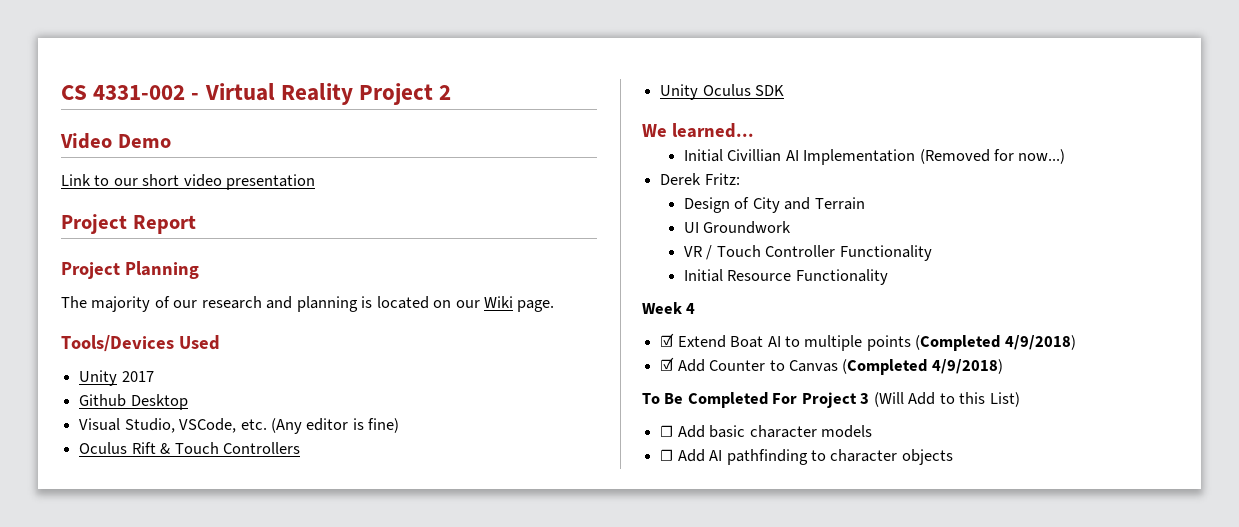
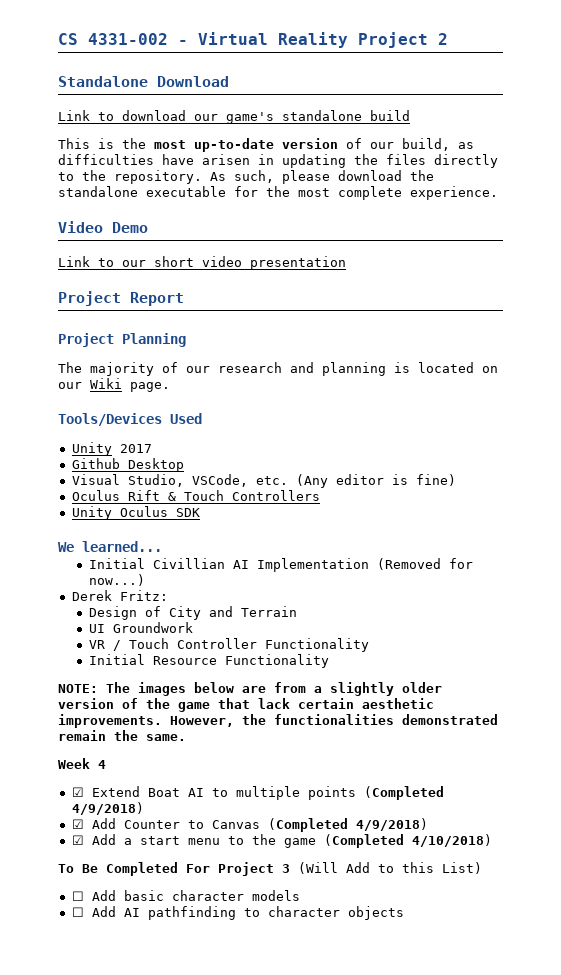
(452, 92) none -> [58,76,229,87] [58,110,410,124] [58,138,474,152] [58,154,498,168] [58,170,434,184] [58,186,498,200] // Standalone Download // Link to download our game's standalone build // This is the most up-to-date version of our build, as difficulties have arisen in updating the files directly to the repository. As such, please download the standalone executable for the most complete experience.
(888, 277) none -> [58,682,442,696] [58,698,434,712] [58,714,498,728] [58,730,186,741] // NOTE: The images below are from a slightly older version of the game that lack certain aesthetic improvements. However, the functionalities demonstrated remain the same.
(1003, 366) none -> [71,834,492,848] // ☑ Add a start menu to the game (Completed 4/10/2018)

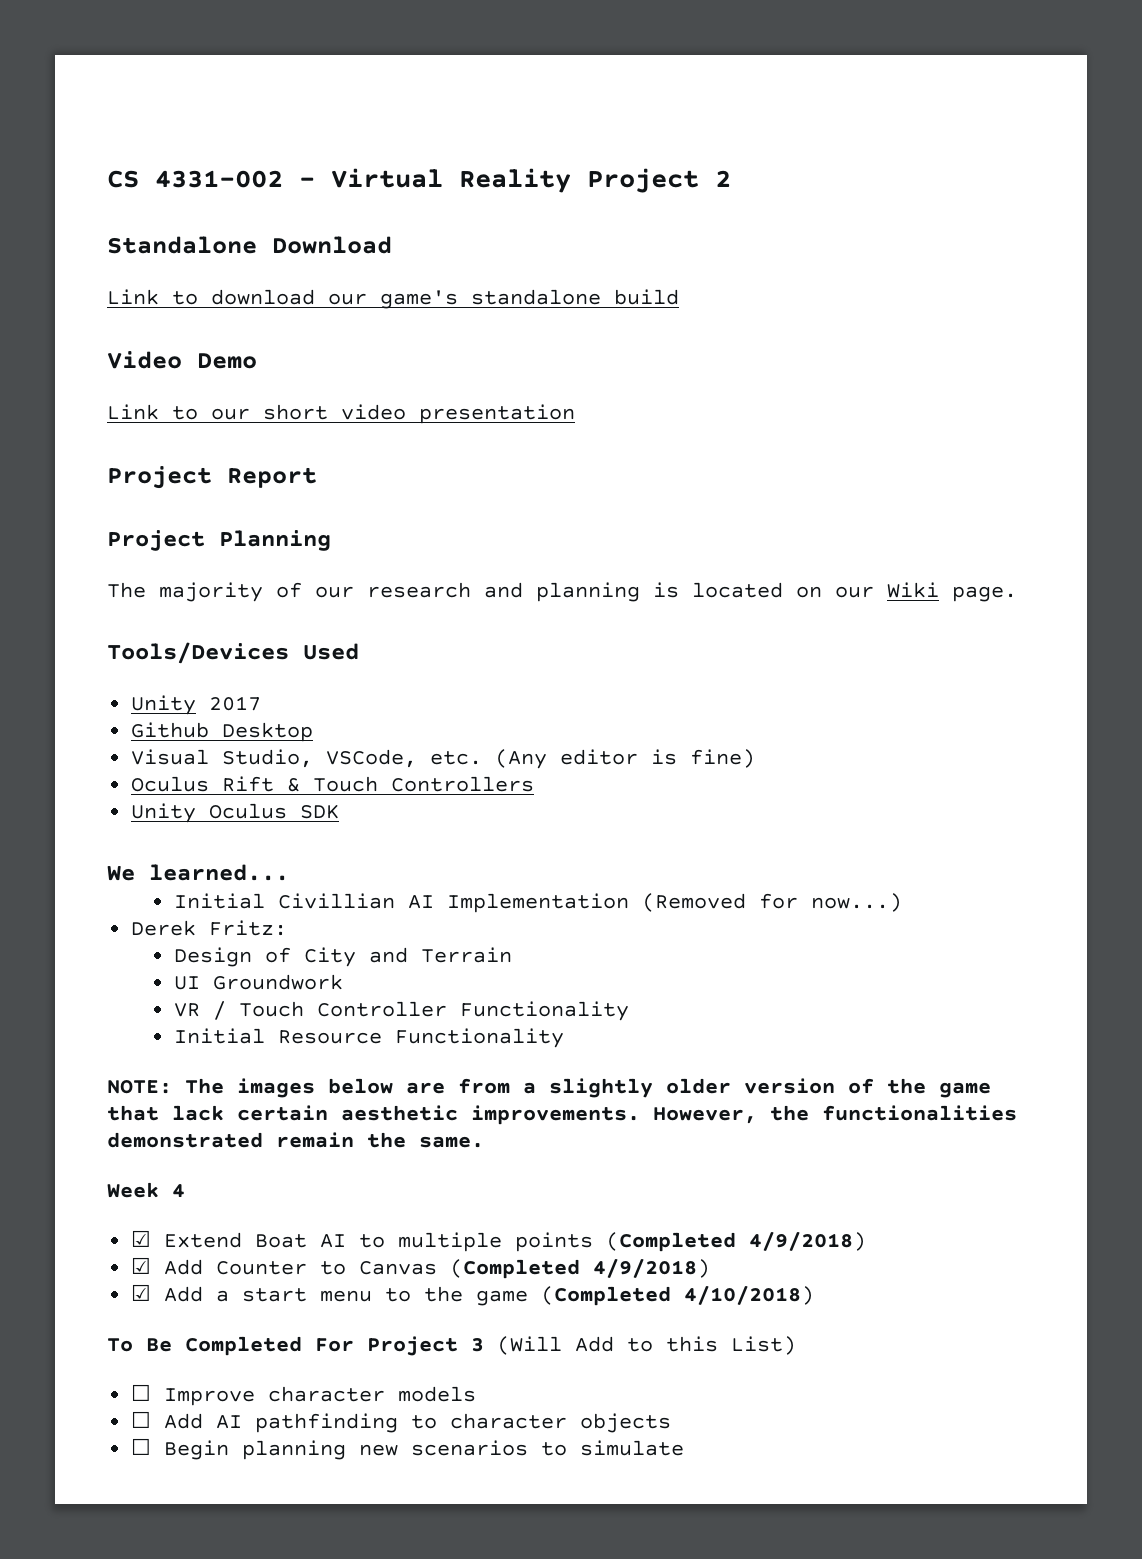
[58,138,474,152] [58,154,498,168] [58,170,434,184] [58,186,498,200] // This is the most up-to-date version of our build, as difficulties have arisen in updating the files directly to the repository. As such, please download the standalone executable for the most complete experience. -> (679, 297) none
[91,890,164,901] Add basic -> [164,1388,256,1406] Improve
(404, 913) none -> [131,1438,685,1460] // ☐ Begin planning new scenarios to simulate

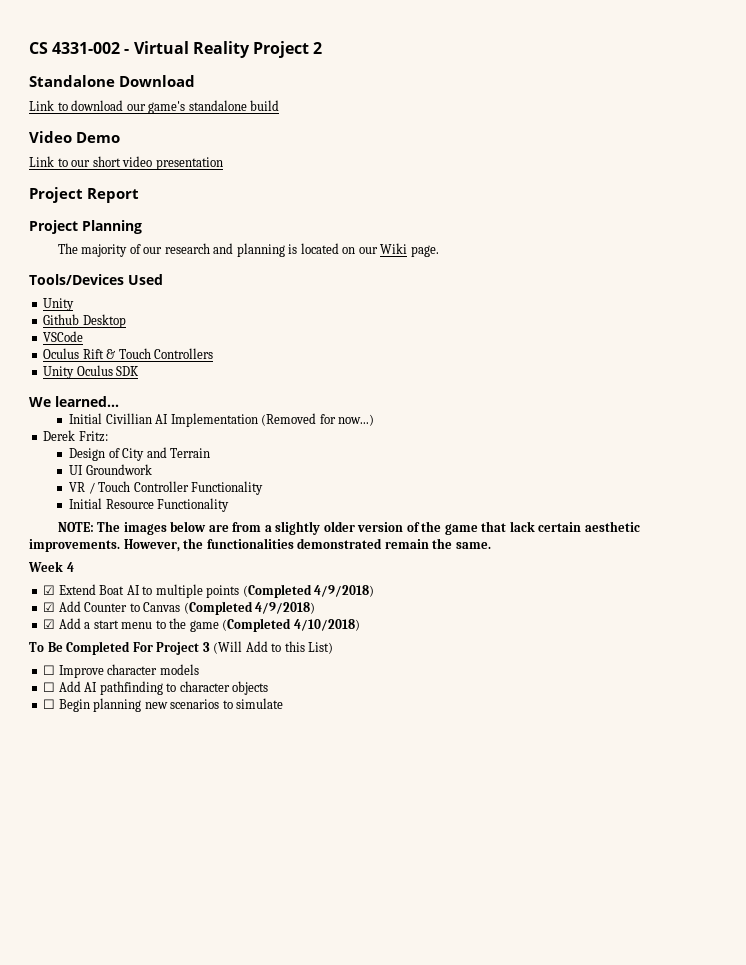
[209,696,262,711] 2017 -> (75, 304) none
[131,749,756,769] Visual Studio, VSCode, etc. (Any editor is fine) -> [43,331,84,342] VSCode

